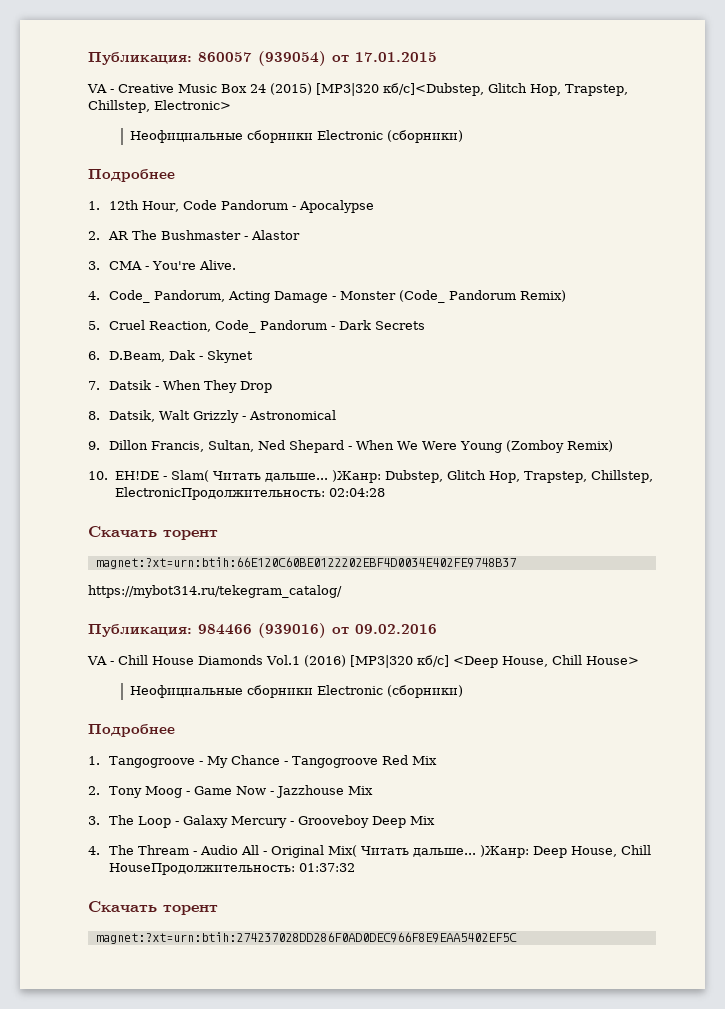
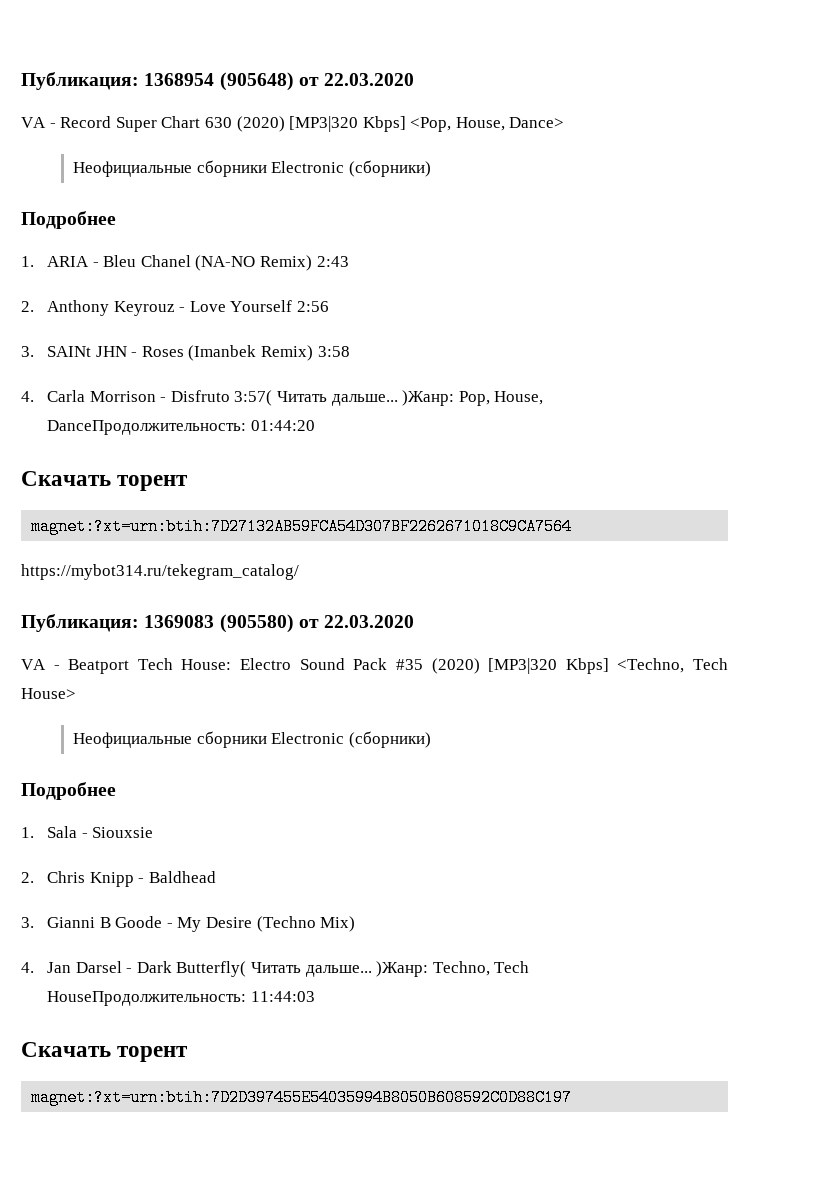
[88,51,437,66] [87,83,628,96] [88,100,231,113] [130,130,464,143] [88,169,175,182] [88,200,375,213] [88,230,301,240] [88,260,237,270] [88,290,567,303] [88,320,426,333] [88,350,254,363] [88,380,273,393] [88,410,337,423] [88,440,614,453] [88,470,653,483] [114,487,385,500] [88,526,218,540] [95,557,516,569] Публикация: 860057 (939054) от 17.01.2015 // VA - Creative Music Box 24 (2015) [MP3|320 кб/с]<Dubstep, Glitch Hop, Trapstep, Chillstep, Electronic> // Неофициальные сборники Electronic (сборники) // Подробнее // 1. 12th Hour, Code Pandorum - Apocalypse // 2. AR The Bushmaster - Alastor // 3. CMA - You're Alive. // 4. Code_ Pandorum, Acting Damage - Monster (Code_ Pandorum Remix) // 5. Cruel Reaction, Code_ Pandorum - Dark Secrets // 6. D.Beam, Dak - Skynet // 7. Datsik - When They Drop // 8. Datsik, Walt Grizzly - Astronomical // 9. Dillon Francis, Sultan, Ned Shepard - When We Were Young (Zomboy Remix) // 10. EH!DE - Slam( Читать дальше... )Жанр: Dubstep, Glitch Hop, Trapstep, Chillstep, ElectronicПродолжительность: 02:04:28 // Скачать торент // magnet:?xt=urn:btih:66E120C60BE0122202EBF4D0034E402FE9748B37 -> [21,72,415,91] [21,116,565,132] [73,160,431,177] [21,211,116,229] [21,255,349,271] [21,300,330,316] [21,345,350,361] [21,390,544,406] [47,420,315,435] [21,471,189,491] [31,518,573,535] Публикация: 1368954 (905648) от 22.03.2020 // VA - Record Super Chart 630 (2020) [MP3|320 Kbps] <Pop, House, Dance> // Неофициальные сборники Electronic (сборники) // Подробнее // 1. ARIA - Bleu Chanel (NA-NO Remix) 2:43 // 2. Anthony Keyrouz - Love Yourself 2:56 // 3. SAINt JHN - Roses (Imanbek Remix) 3:58 // 4. Carla Morrison - Disfruto 3:57( Читать дальше... )Жанр: Pop, House, DanceПродолжительность: 01:44:20 // Скачать торент // magnet:?xt=urn:btih:7D27132AB59FCA54D307BF2262671018C9CA7564
[198,623,437,638] [87,655,582,668] 984466 (939016) от 09.02.2016 // VA - Chill House Diamonds Vol.1 (2016) [MP3|320 кб/с] <Deep House, Chill -> [144,614,415,633] [21,658,728,674] 1369083 (905580) от 22.03.2020 // VA - Beatport Tech House: Electro Sound Pack #35 (2020) [MP3|320 Kbps] <Techno, Tech
[109,755,438,768] [88,785,374,798] [88,815,436,828] [88,845,652,858] [109,863,356,875] [88,901,218,915] [95,932,517,944] Tangogroove - My Chance - Tangogroove Red Mix // 2. Tony Moog - Game Now - Jazzhouse Mix // 3. The Loop - Galaxy Mercury - Grooveboy Deep Mix // 4. The Thream - Audio All - Original Mix( Читать дальше... )Жанр: Deep House, Chill HouseПродолжительность: 01:37:32 // Скачать торент // magnet:?xt=urn:btih:274237028DD286F0AD0DEC966F8E9EAA5402EF5C -> [47,826,154,838] [21,871,216,887] [21,916,356,932] [21,961,530,977] [47,991,315,1006] [21,1042,189,1062] [31,1089,573,1106] Sala - Siouxsie // 2. Chris Knipp - Baldhead // 3. Gianni B Goode - My Desire (Techno Mix) // 4. Jan Darsel - Dark Butterfly( Читать дальше... )Жанр: Techno, Tech HouseПродолжительность: 11:44:03 // Скачать торент // magnet:?xt=urn:btih:7D2D397455E54035994B8050B608592C0D88C197

